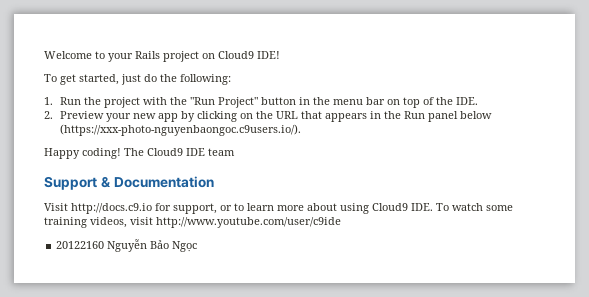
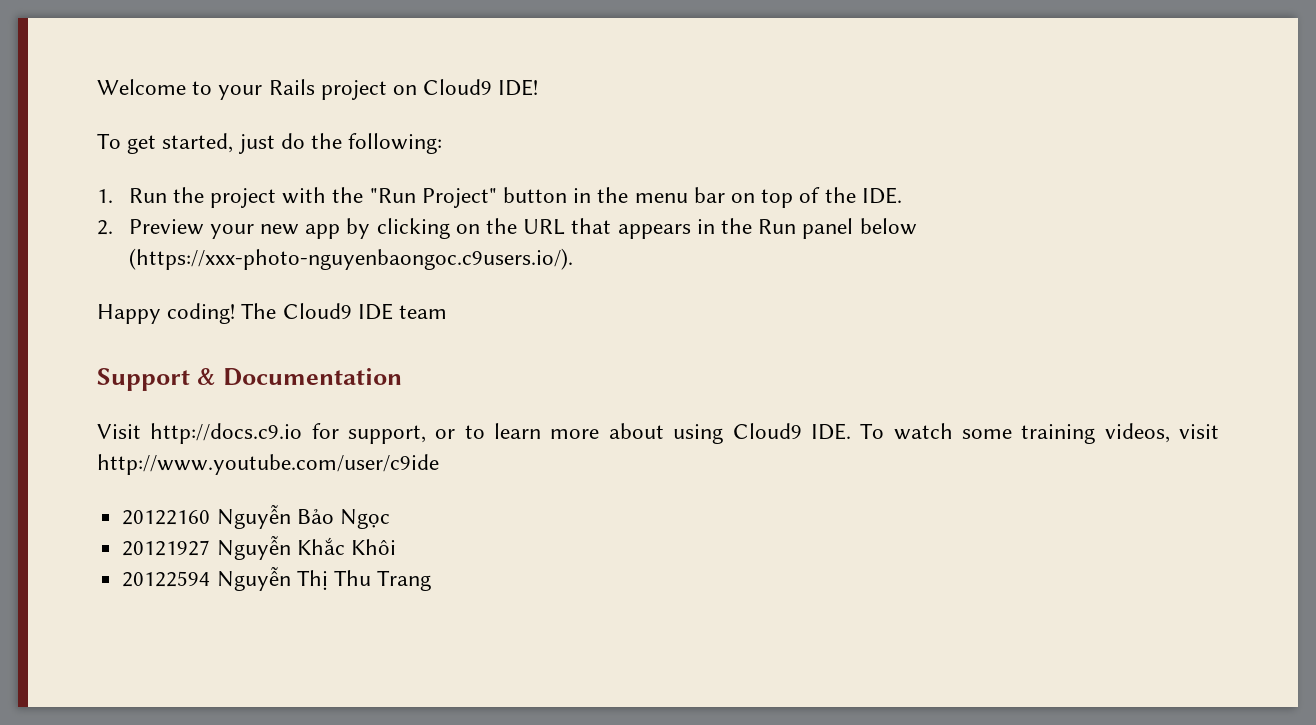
(198, 246) none -> [122,535,396,560] [122,566,432,591] // 20121927 Nguyễn Khắc Khôi // 20122594 Nguyễn Thị Thu Trang

